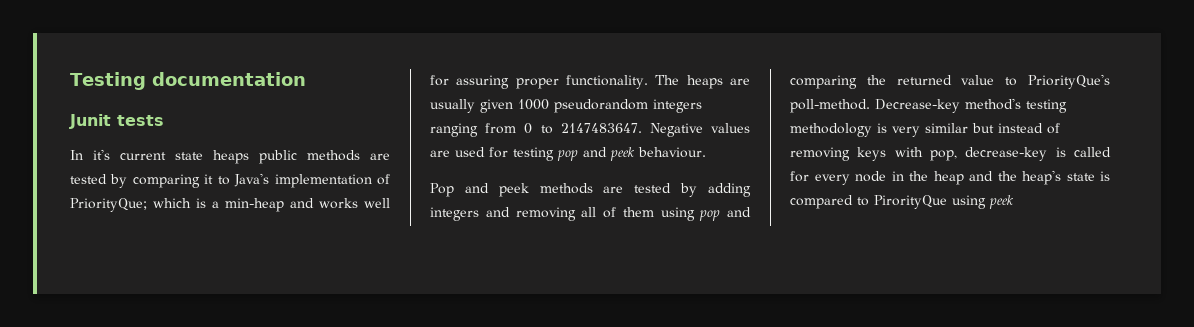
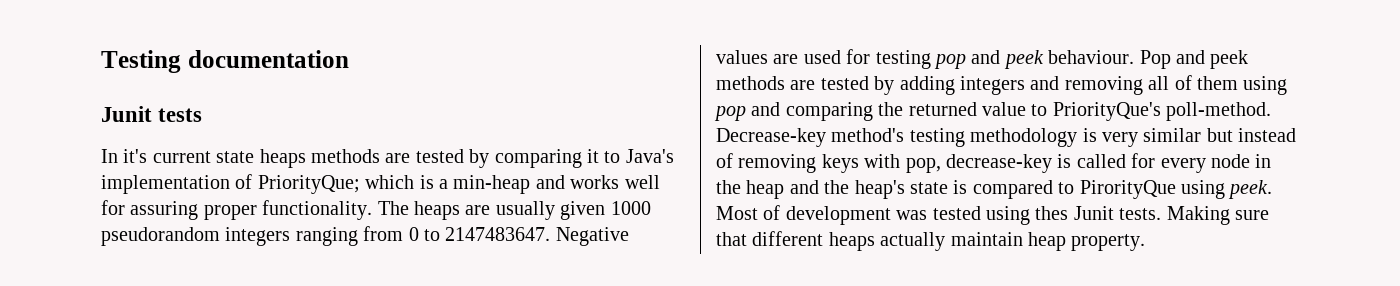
[259,150,297,164] public -> (306, 158) none
(706, 152) // -> (1135, 57) none
[989,195,1014,209] peek -> [1228,180,1273,199] [716,205,1269,225] [716,231,1146,251] peek. Most of development was tested using thes Junit tests. Making sure that different heaps actually maintain heap property.

